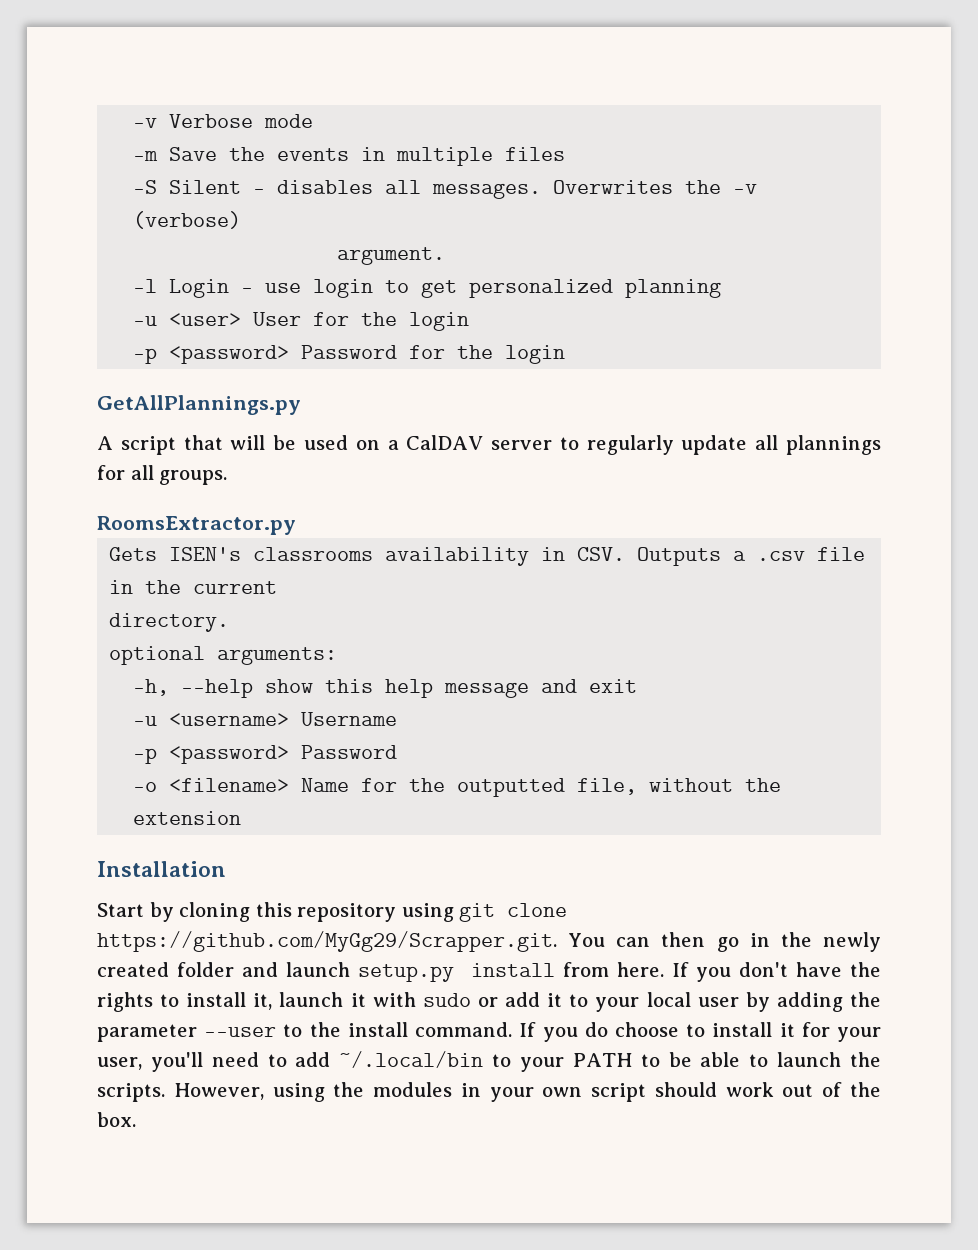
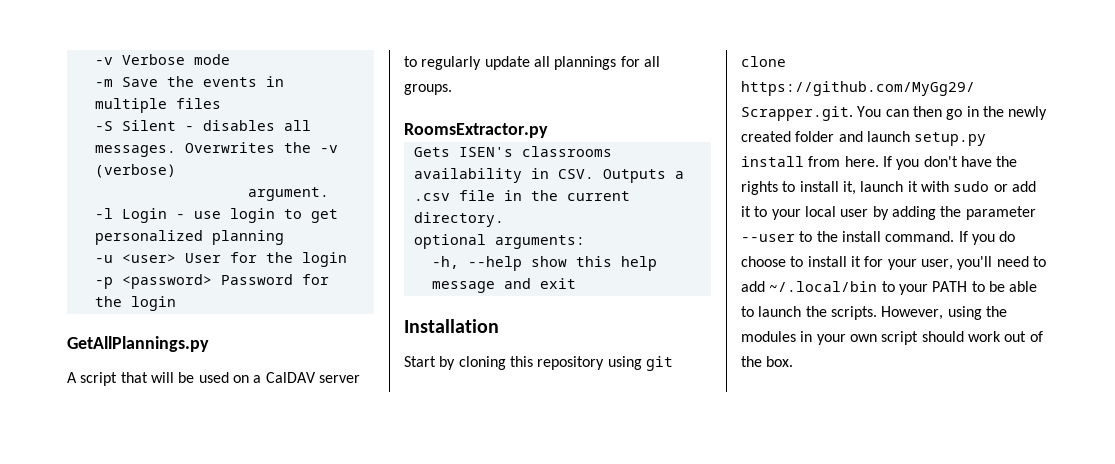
[133,712,398,726] [133,745,398,764] [133,778,782,797] [133,811,242,825] // -u <username> Username // -p <password> Password // -o <filename> Name for the outputted file, without the extension -> (576, 283) none

